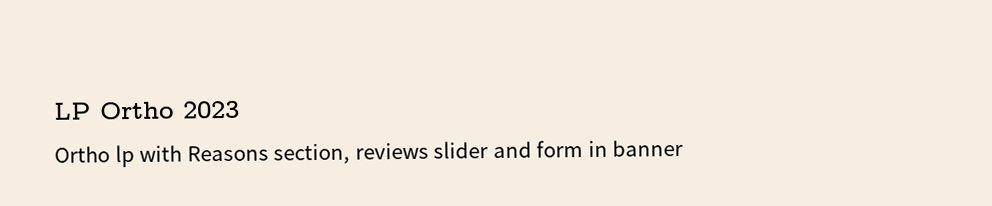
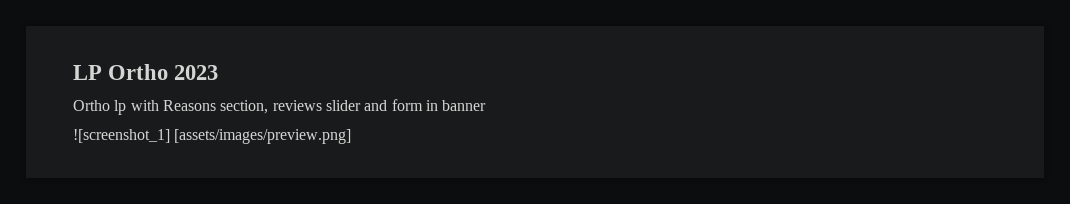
(684, 148) none -> [73,129,352,144] // ![screenshot_1] [assets/images/preview.png]

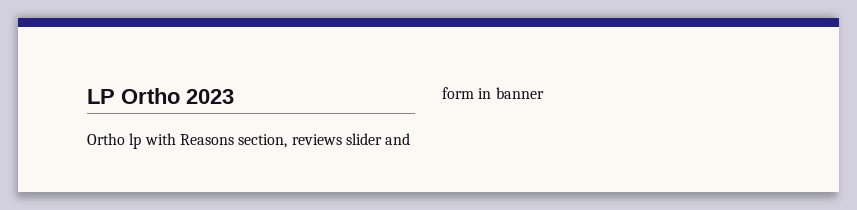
[73,129,352,144] // ![screenshot_1] [assets/images/preview.png] -> (544, 93) none

